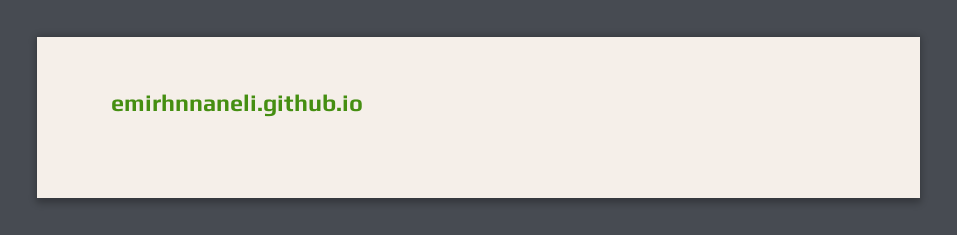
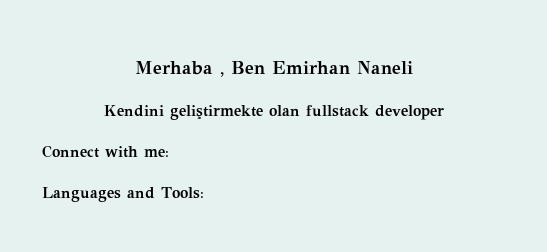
[111,94,363,117] emirhnnaneli.github.io -> [134,61,413,77] [103,105,444,120] [42,145,169,158] [42,187,204,202] Merhaba , Ben Emirhan Naneli // Kendini geliştirmekte olan fullstack developer // Connect with me: // Languages and Tools:

